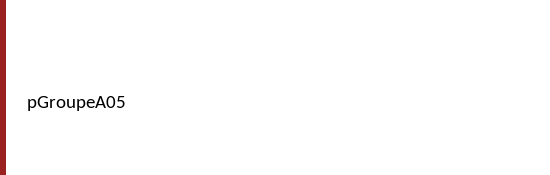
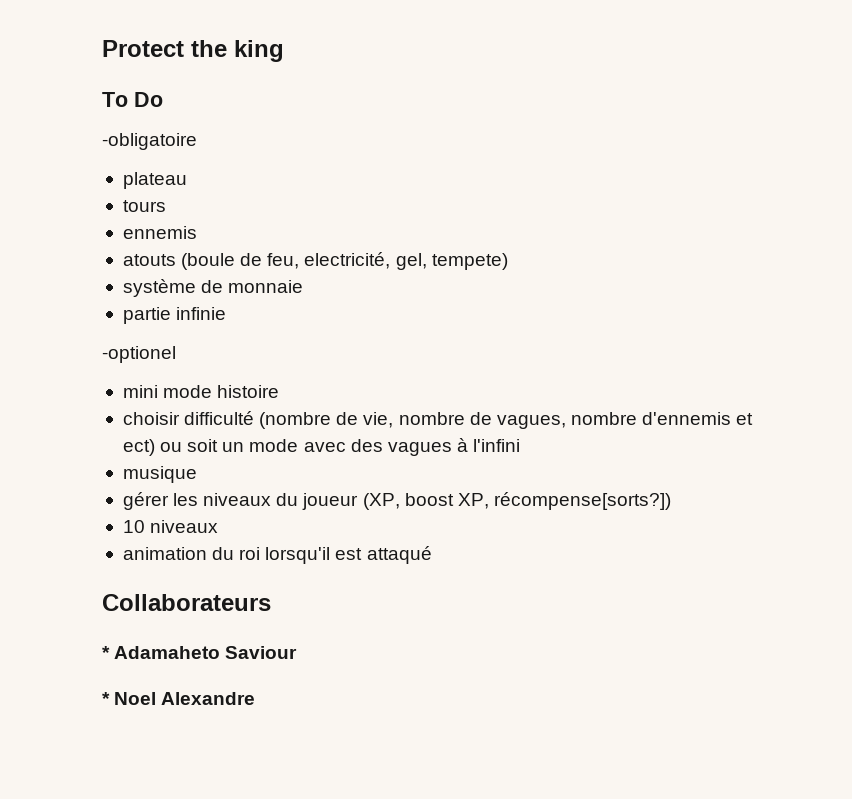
[27,96,126,111] pGroupeA05 -> [102,40,284,62] [102,92,163,107] [102,133,197,150] [122,172,187,189] [122,200,166,212] [122,226,197,239] [122,252,508,270] [122,279,304,297] [122,307,227,324] [102,346,176,363] [122,385,280,398] [122,411,754,429] [122,438,521,456] [122,466,197,483] [122,492,671,510] [122,520,219,533] [122,546,432,564] [102,594,271,611] [102,646,298,659] [102,692,256,705] Protect the king // To Do // -obligatoire // plateau // tours // ennemis // atouts (boule de feu, electricité, gel, tempete) // système de monnaie // partie infinie // -optionel // mini mode histoire // choisir difficulté (nombre de vie, nombre de vagues, nombre d'ennemis et ect) ou soit un mode avec des vagues à l'infini // musique // gérer les niveaux du joueur (XP, boost XP, récompense[sorts?]) // 10 niveaux // animation du roi lorsqu'il est attaqué // Collaborateurs // * Adamaheto Saviour // * Noel Alexandre

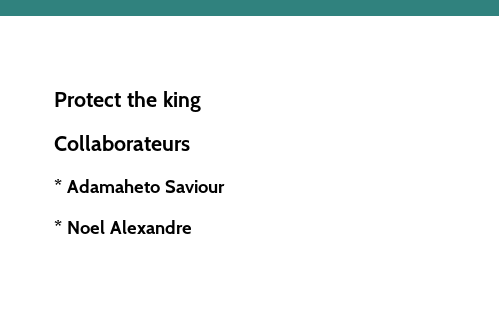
[102,92,163,107] [102,133,197,150] [122,172,187,189] [122,200,166,212] [122,226,197,239] [122,252,508,270] [122,279,304,297] [122,307,227,324] [102,346,176,363] [122,385,280,398] [122,411,754,429] [122,438,521,456] [122,466,197,483] [122,492,671,510] [122,520,219,533] [122,546,432,564] // To Do // -obligatoire // plateau // tours // ennemis // atouts (boule de feu, electricité, gel, tempete) // système de monnaie // partie infinie // -optionel // mini mode histoire // choisir difficulté (nombre de vie, nombre de vagues, nombre d'ennemis et ect) ou soit un mode avec des vagues à l'infini // musique // gérer les niveaux du joueur (XP, boost XP, récompense[sorts?]) // 10 niveaux // animation du roi lorsqu'il est attaqué -> (201, 101) none

